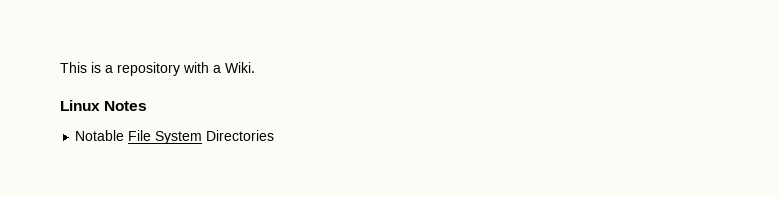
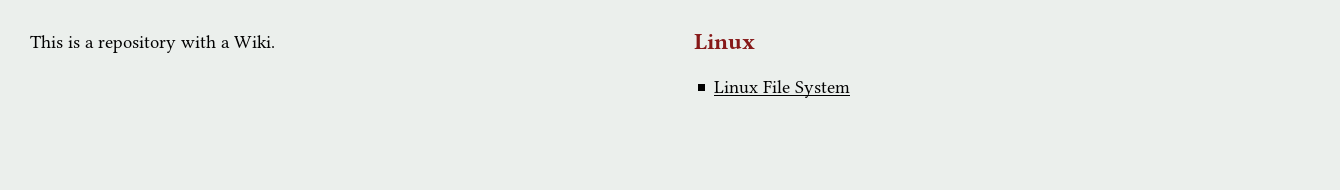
[104,101,148,111] [75,130,125,141] Notes // Notable -> [714,81,759,94] // Linux
[206,130,275,141] Directories -> (851, 89) none

